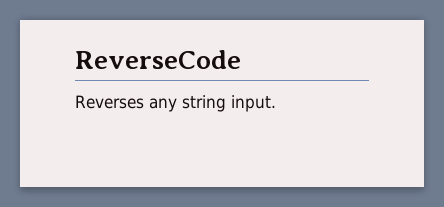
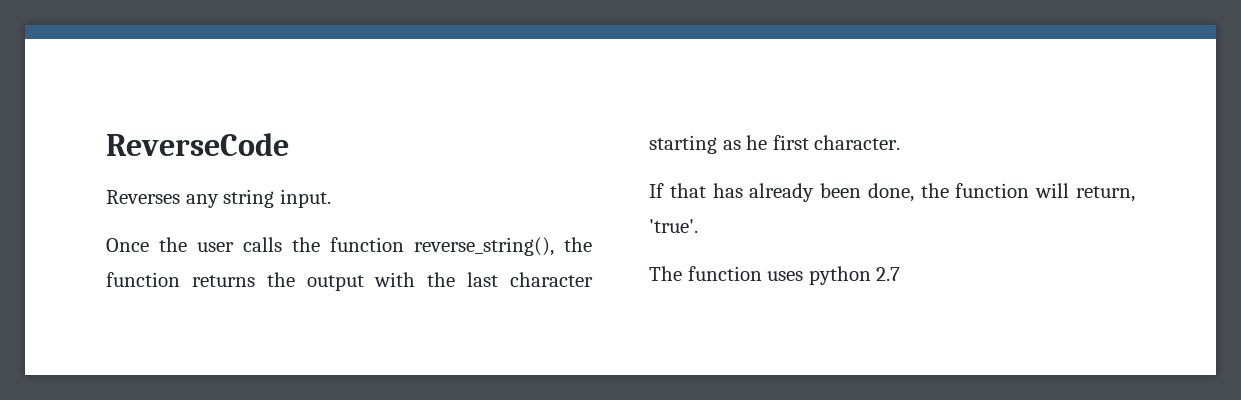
(276, 103) none -> [106,237,592,256] [106,272,593,291] [649,135,901,154] [649,183,1135,202] [649,219,698,233] [649,266,901,285] // Once the user calls the function reverse_string(), the function returns the output with the last character starting as he first character. // If that has already been done, the function will return, 'true'. // The function uses python 2.7

